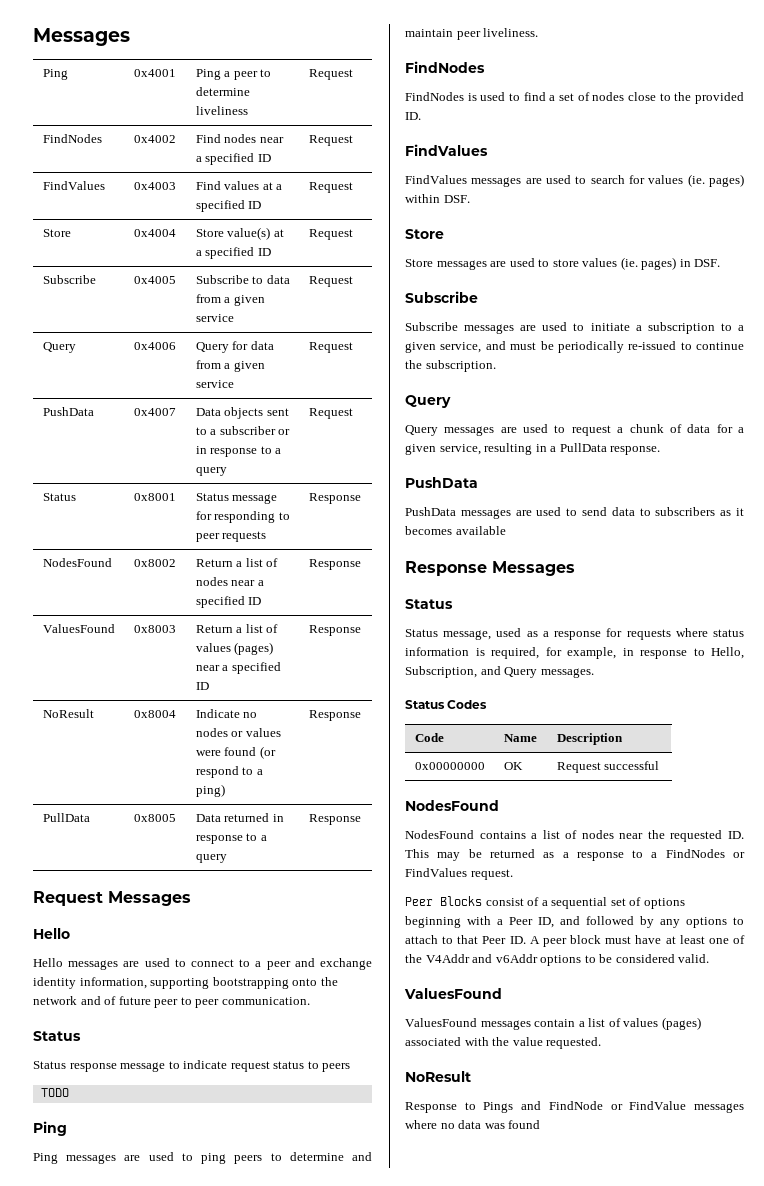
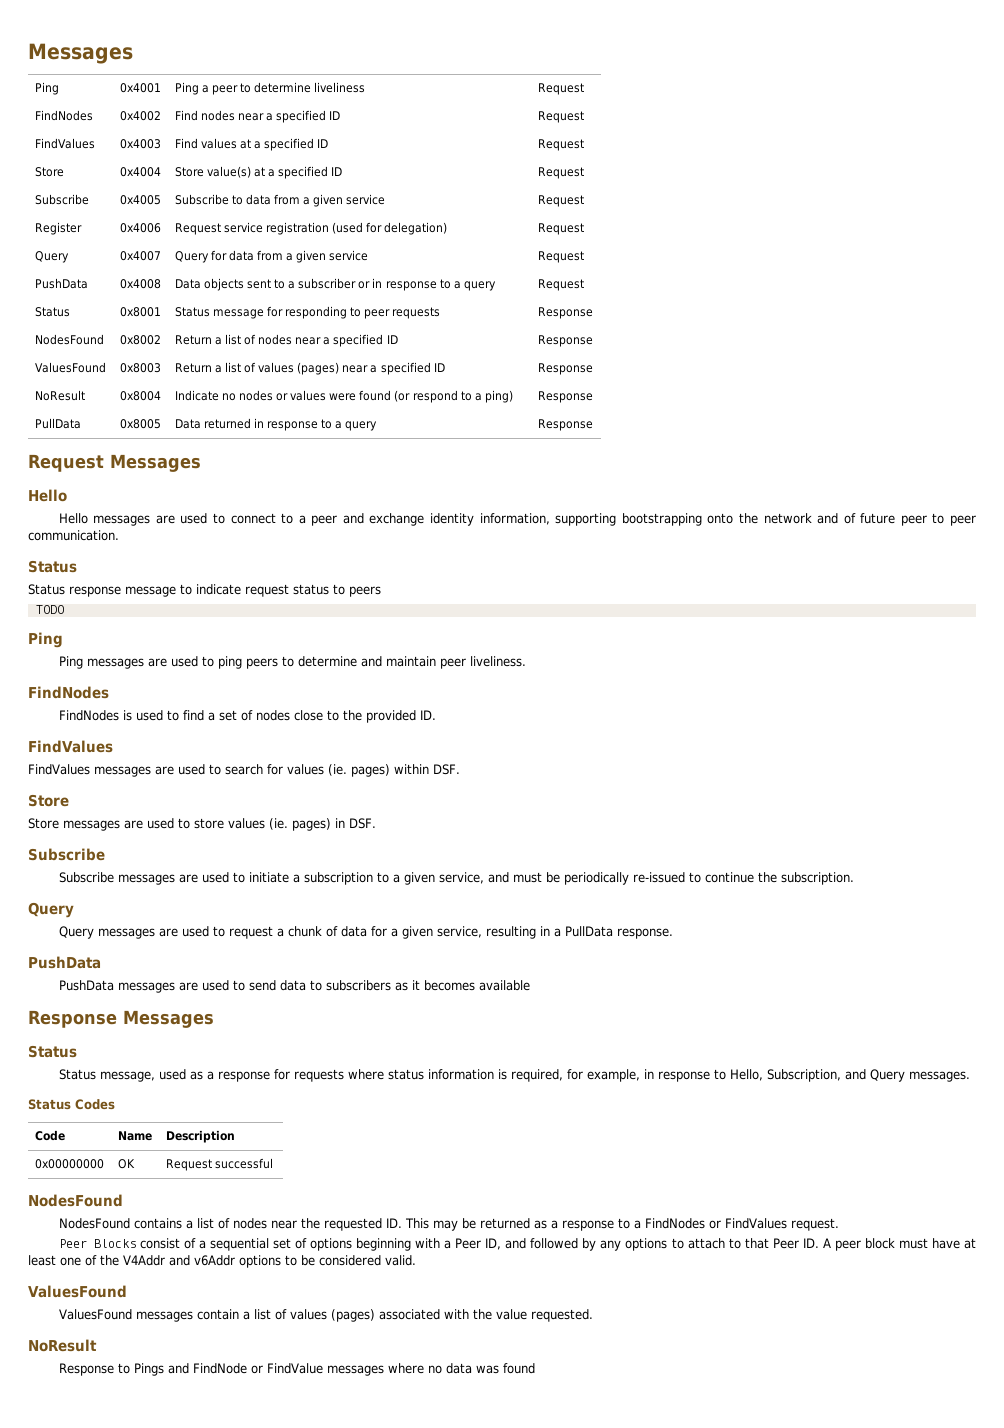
(353, 281) none -> [34,222,82,235] [119,223,161,233] [174,222,448,235] [537,223,584,235] // Register | 0x4006 | Request service registration (used for delegation) | Request
[133,342,176,350] 0x4006 -> [119,251,161,261] 0x4007
[133,408,176,416] 0x4007 -> [119,279,161,289] 0x4008

